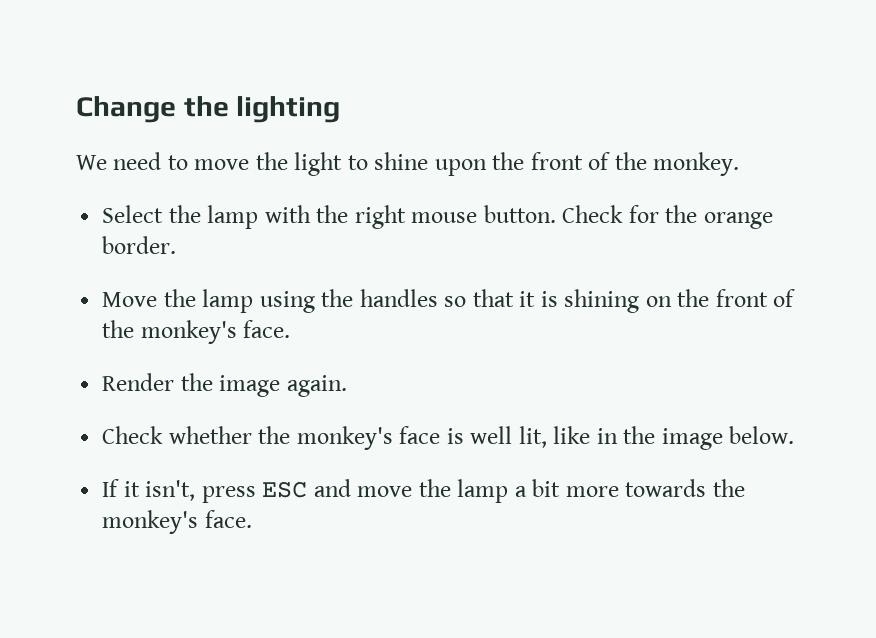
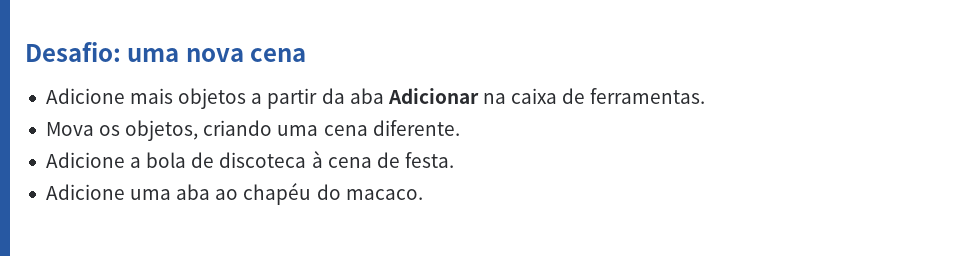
[76,96,341,123] [76,152,740,176] [102,205,773,229] [102,236,177,254] [102,289,796,313] [102,320,291,344] [102,373,347,397] [102,426,795,450] [102,479,745,503] [102,510,252,534] Change the lighting // We need to move the light to shine upon the front of the monkey. // Select the lamp with the right mouse button. Check for the orange border. // Move the lamp using the handles so that it is shining on the front of the monkey's face. // Render the image again. // Check whether the monkey's face is well lit, like in the image below. // If it isn't, press ESC and move the lamp a bit more towards the monkey's face. -> [25,42,307,62] [45,88,706,109] [45,120,460,141] [45,151,454,168] [45,183,423,205] Desafio: uma nova cena // Adicione mais objetos a partir da aba Adicionar na caixa de ferramentas. // Mova os objetos, criando uma cena diferente. // Adicione a bola de discoteca à cena de festa. // Adicione uma aba ao chapéu do macaco.

